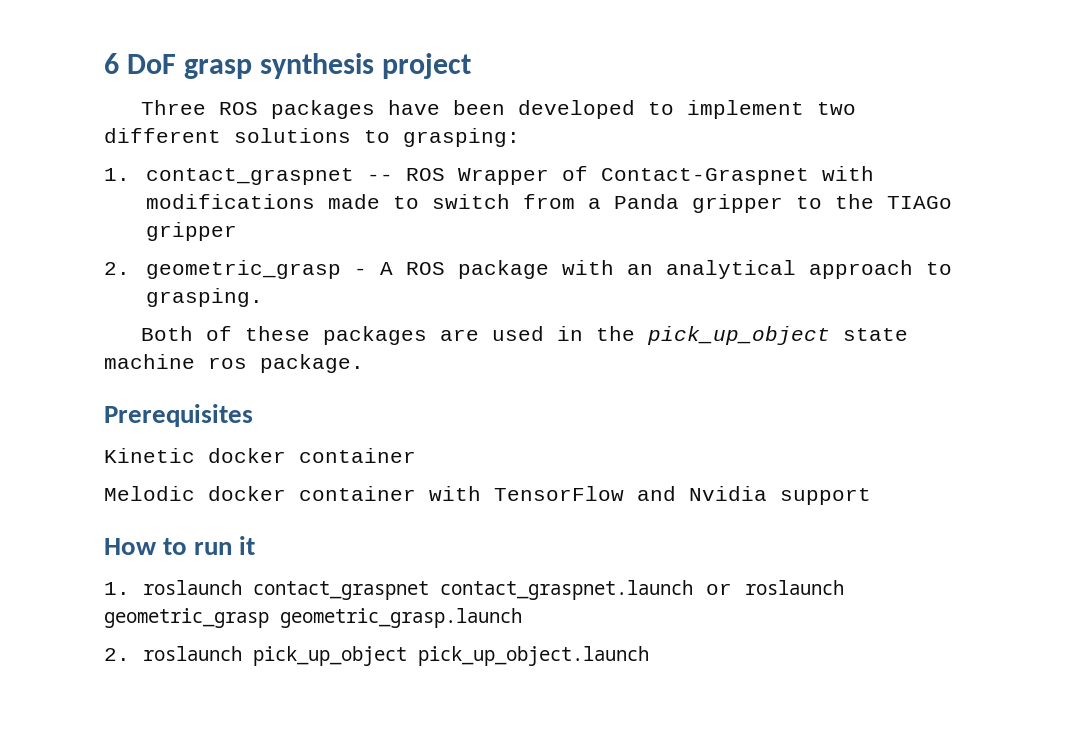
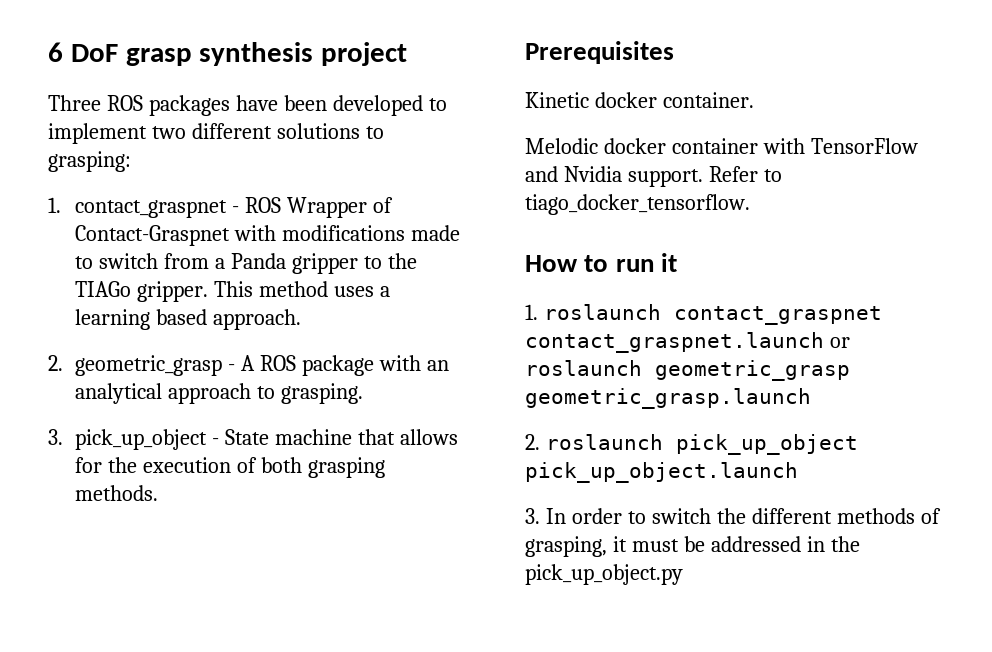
[366,174,393,181] -- -> [232,206,240,213] -
[145,222,237,241] gripper -> [137,281,390,302] [75,309,302,330] gripper. This method uses a learning based approach.
[140,326,908,345] [104,354,364,373] Both of these packages are used in the pick_up_object state machine ros package. -> [48,429,458,450] [75,457,385,478] [75,485,159,501] 3. pick_up_object - State machine that allows for the execution of both grasping methods.
[299,448,416,463] container -> [662,92,754,108] container.
[780,488,871,505] support -> [627,166,782,187] [525,194,750,215] support. Refer to tiago_docker_tensorflow.
(649, 656) none -> [525,508,941,524] [525,536,860,557] [525,564,683,585] // 3. In order to switch the different methods of grasping, it must be addressed in the pick_up_object.py

